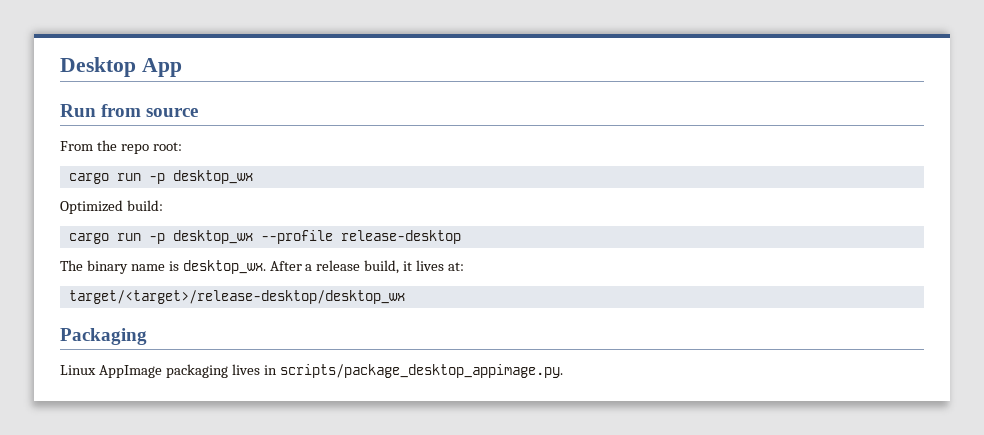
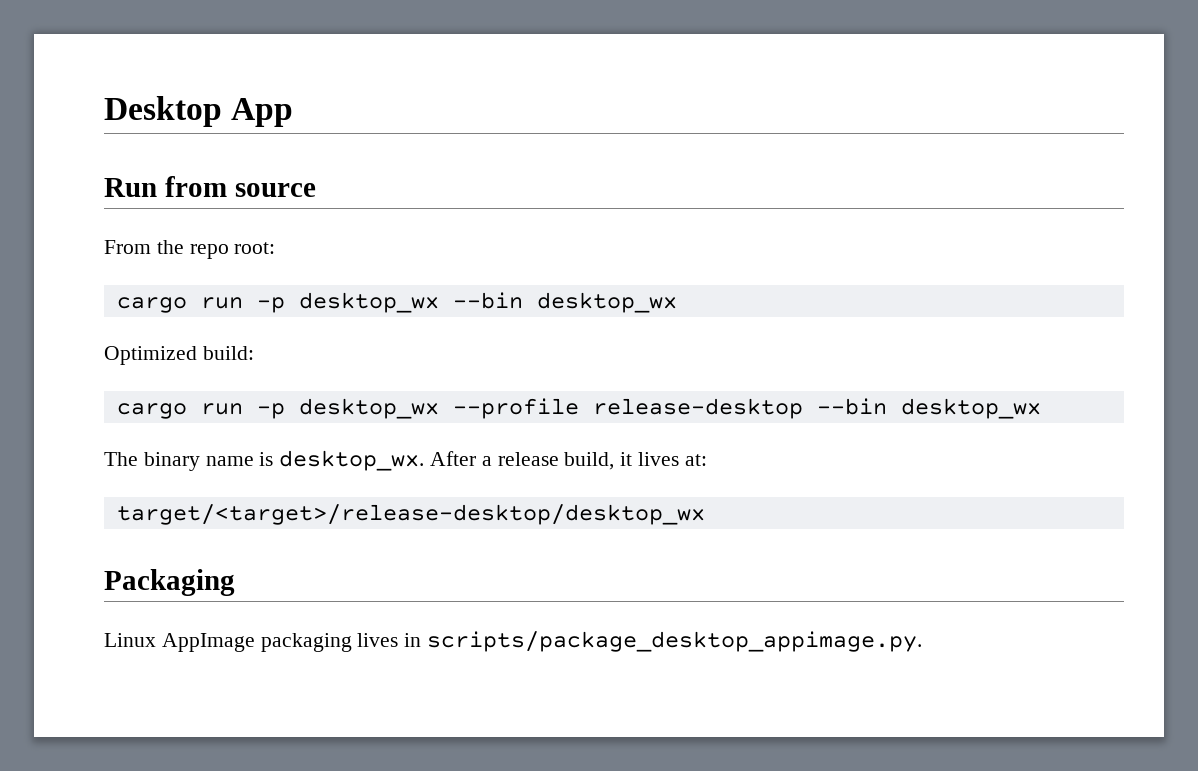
(253, 177) none -> [452,292,677,313] --bin desktop_wx
(461, 237) none -> [816,398,1041,419] --bin desktop_wx

